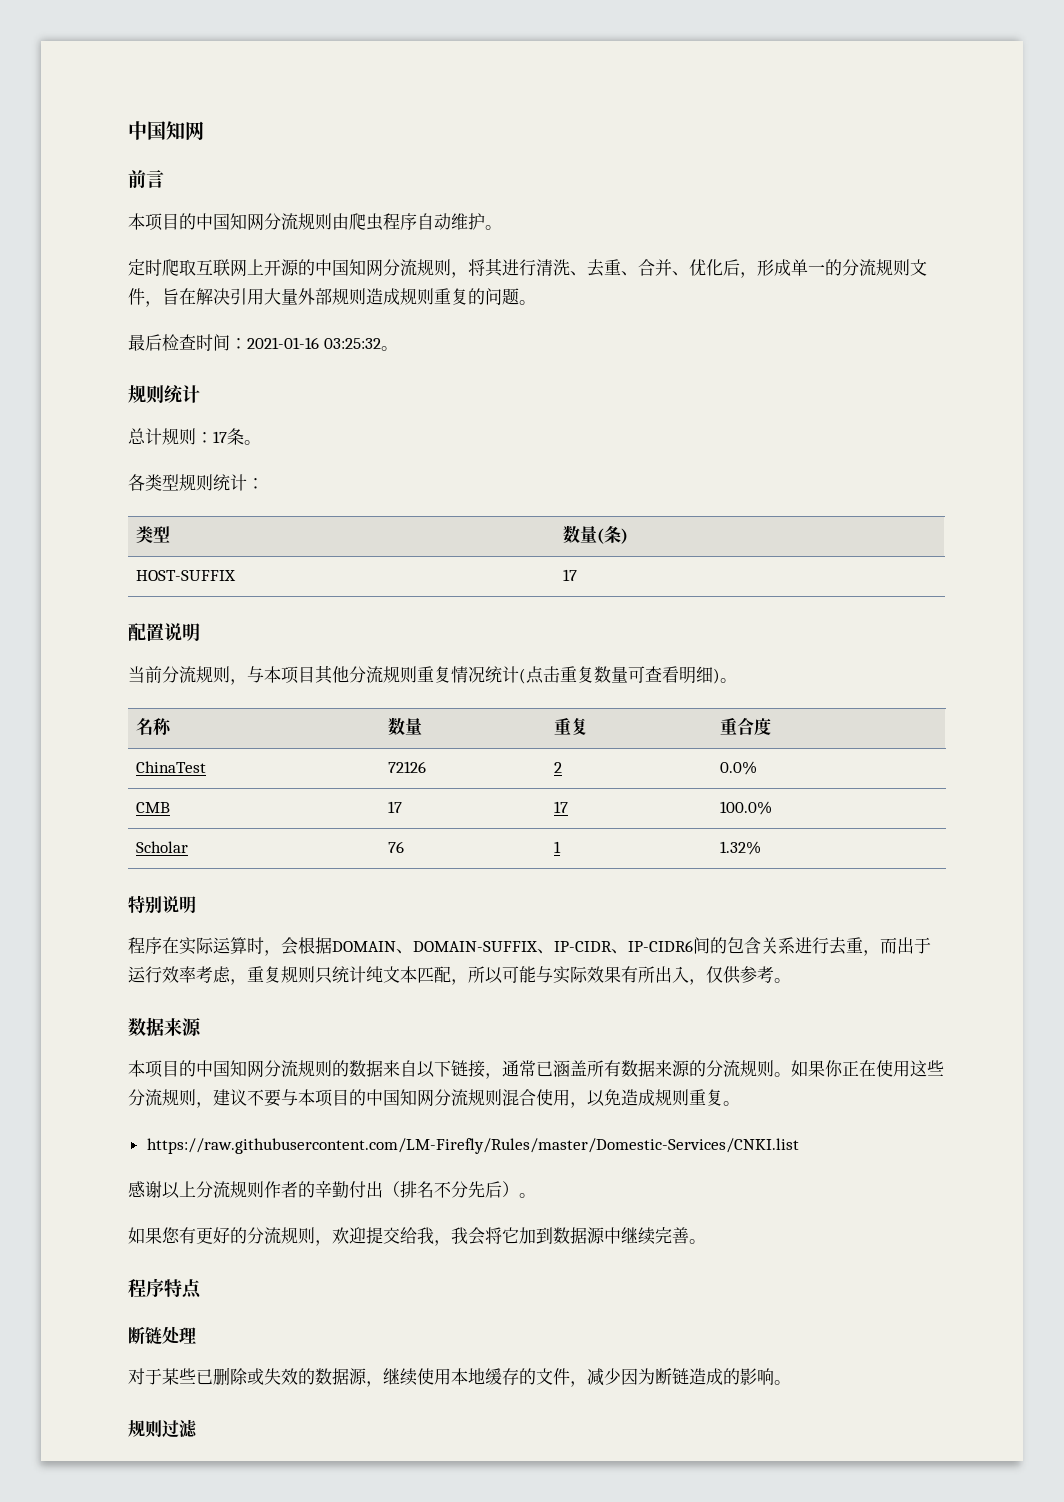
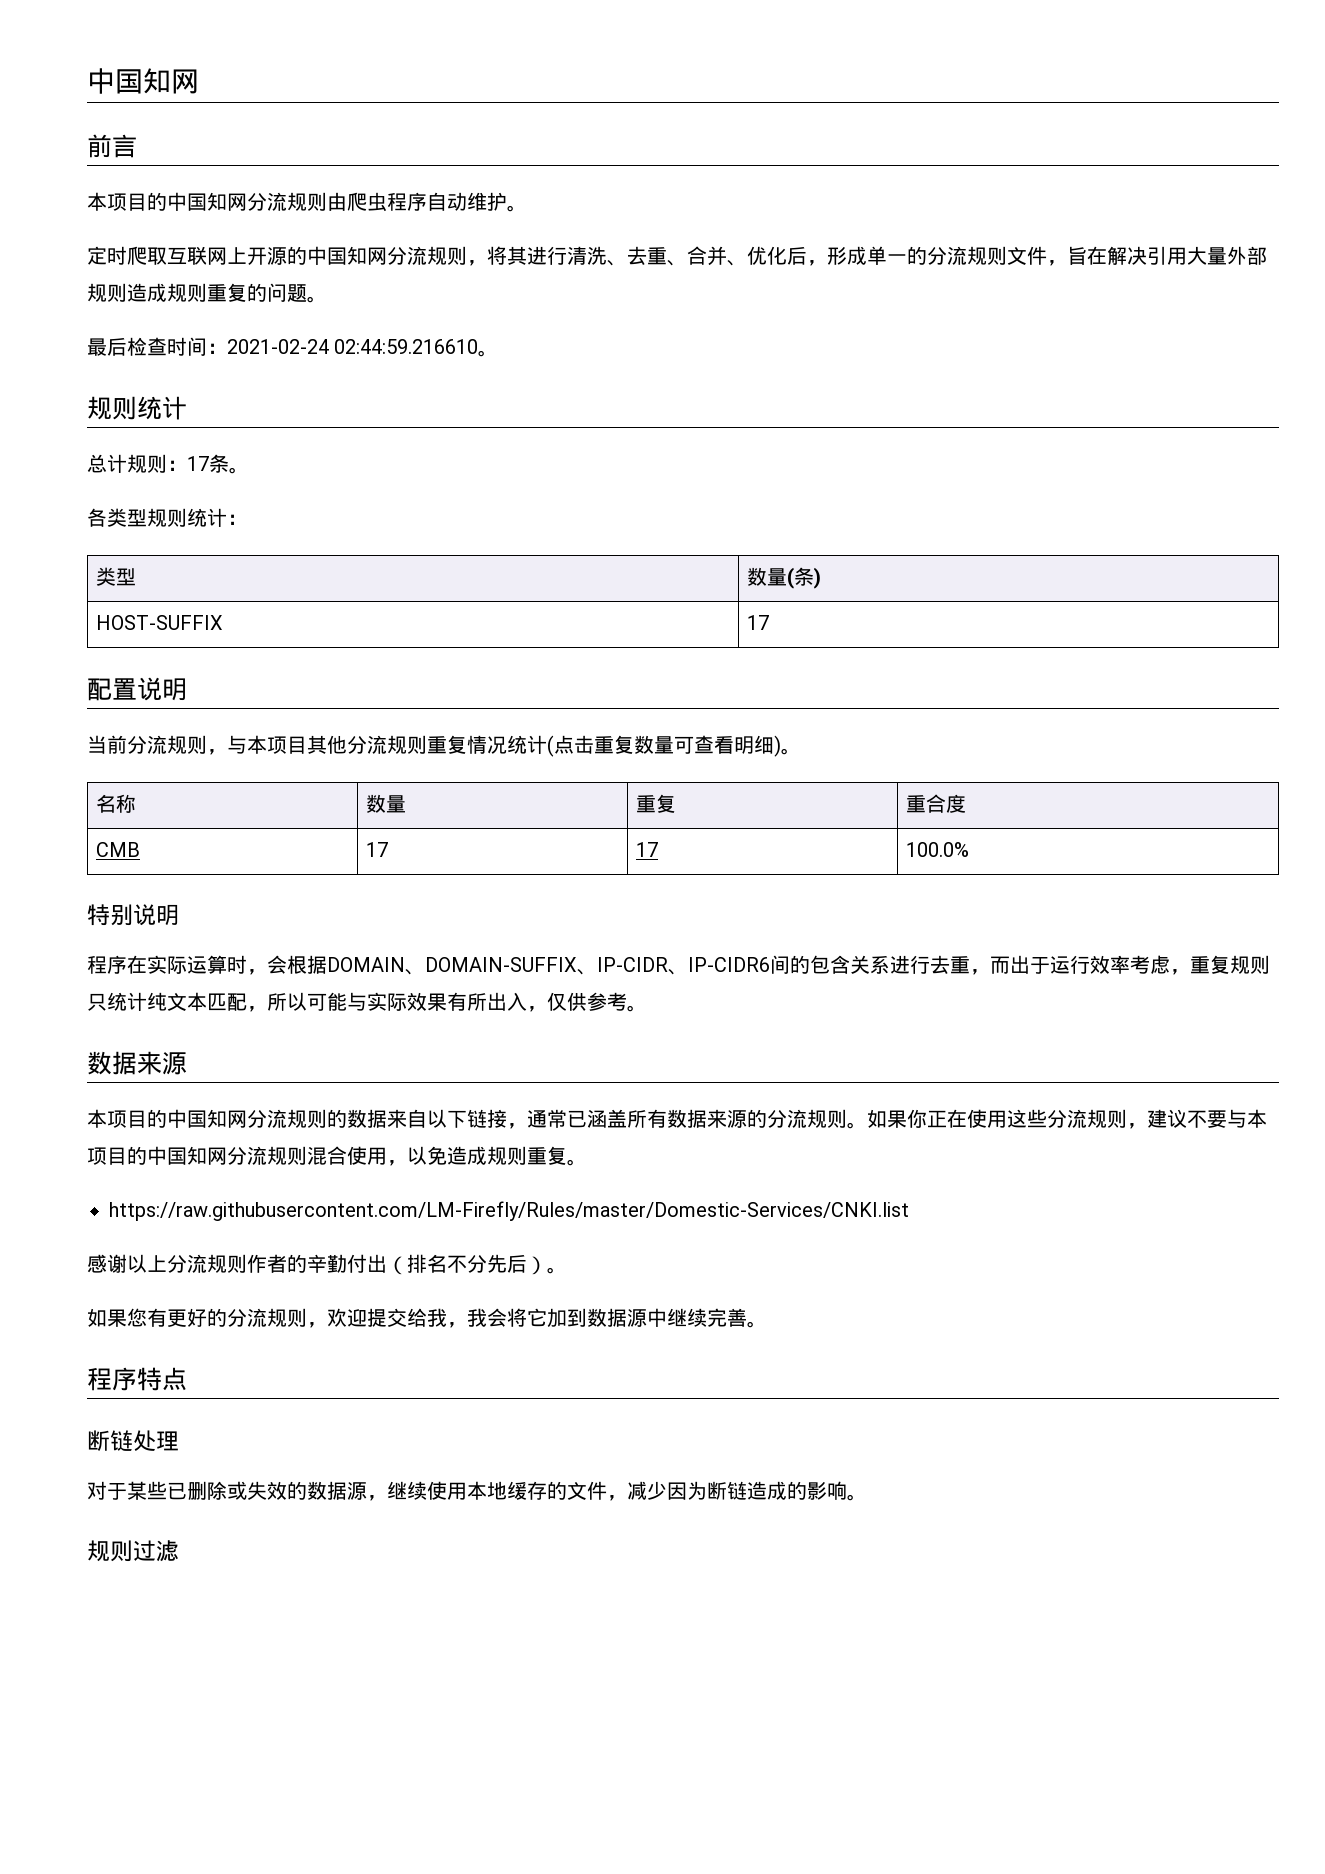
[247,337,381,349] 2021-01-16 03:25:32 -> [227,339,479,354] 2021-02-24 02:44:59.216610
[136,761,207,773] [388,761,427,773] [554,762,563,773] [720,761,758,775] // ChinaTest | 72126 | 2 | 0.0% -> (967, 803) none
[136,841,189,853] [388,841,405,853] [554,841,562,853] [720,841,762,855] // Scholar | 76 | 1 | 1.32% -> (970, 849) none

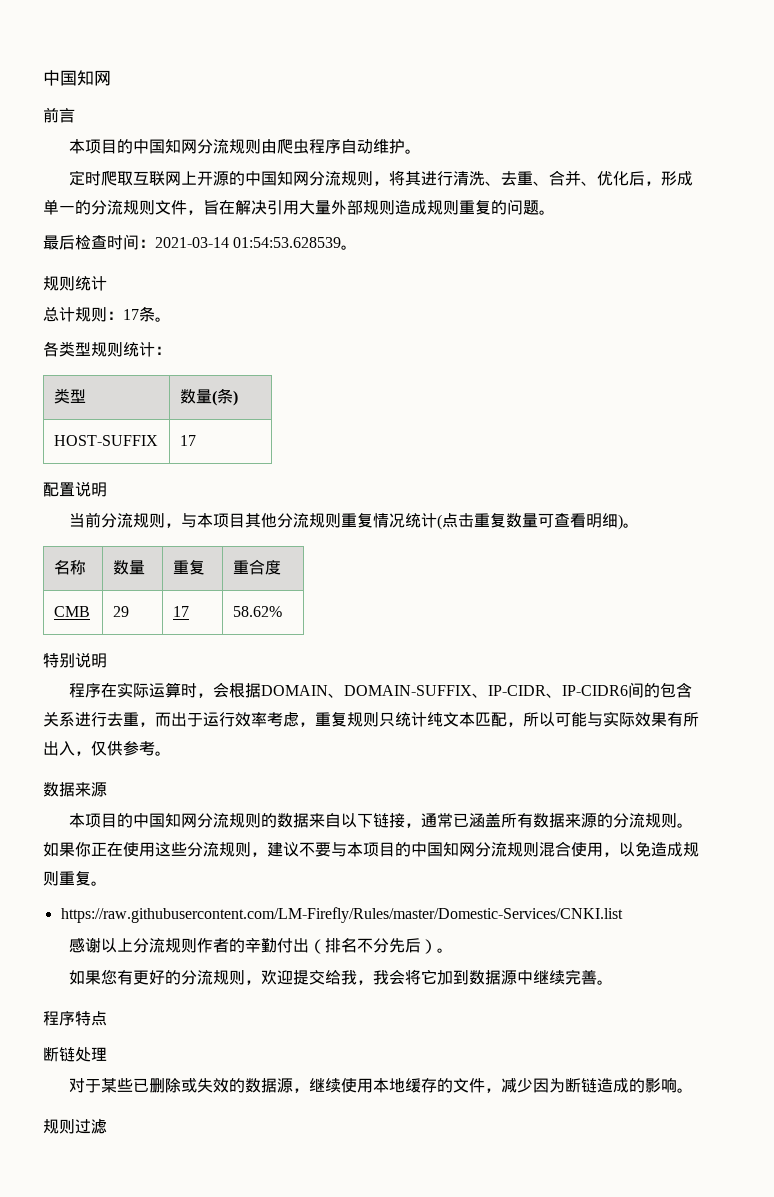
[227,339,479,354] 2021-02-24 02:44:59.216610 -> [155,237,342,248] 2021-03-14 01:54:53.628539
[366,842,389,857] [636,842,659,857] [906,842,970,857] 17 | 17 | 100.0% -> [112,606,129,617] [172,606,189,617] [232,606,282,617] 29 | 17 | 58.62%

